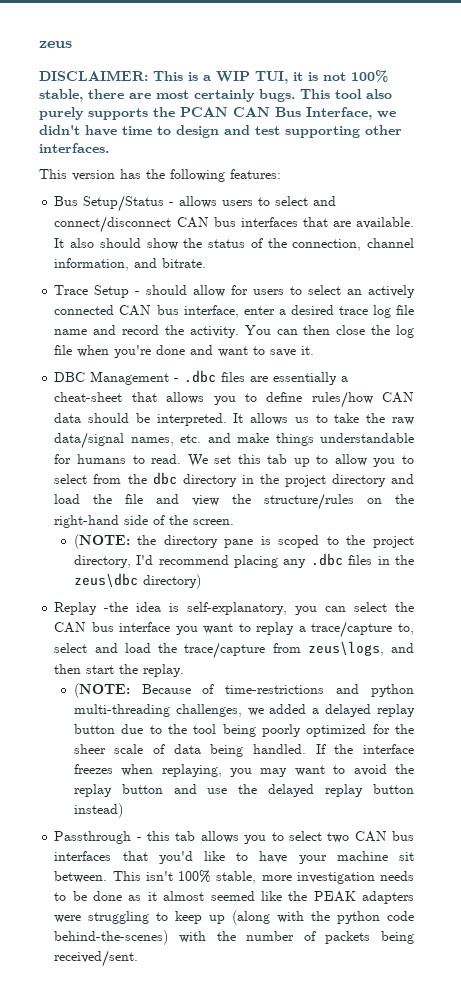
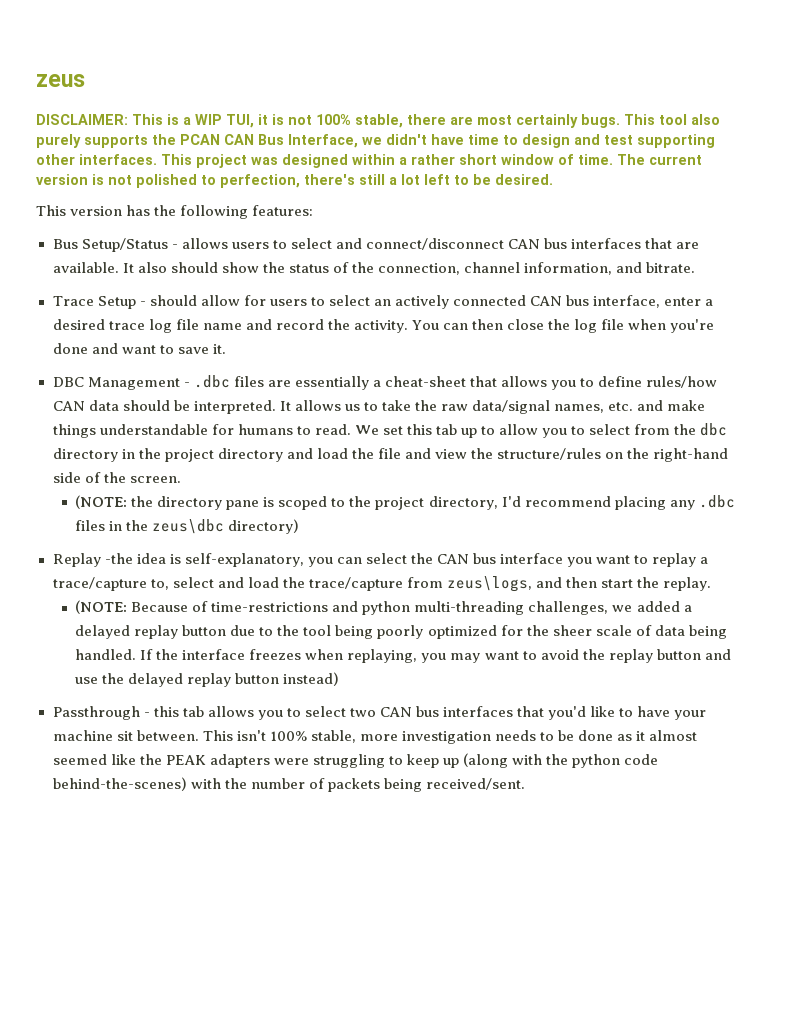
(109, 148) none -> [161,154,702,168] [36,174,553,188] This project was designed within a rather short window of time. The current version is not polished to perfection, there's still a lot left to be desired.

